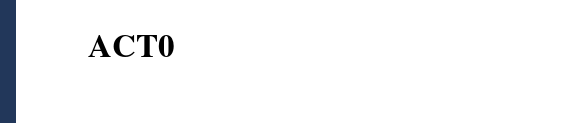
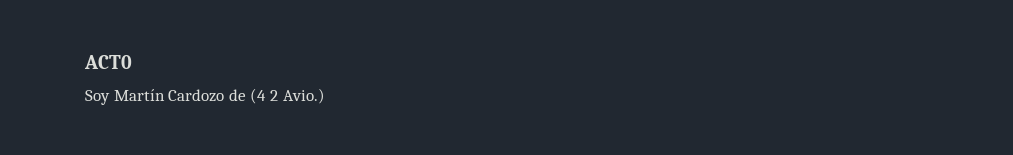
(175, 46) none -> [85,88,325,105] // Soy Martín Cardozo de (4 2 Avio.)

